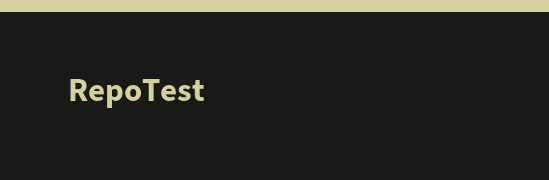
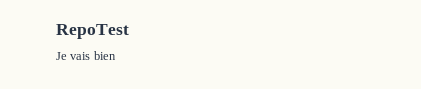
(205, 93) none -> [56,51,116,60] // Je vais bien

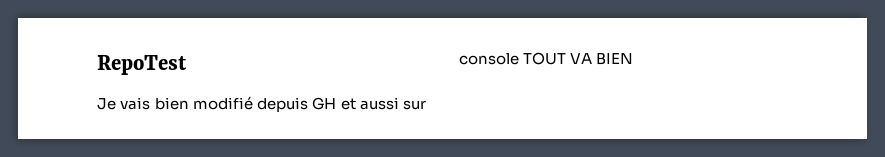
(116, 55) none -> [192,96,426,112] [459,52,634,65] modifié depuis GH et aussi sur console TOUT VA BIEN

